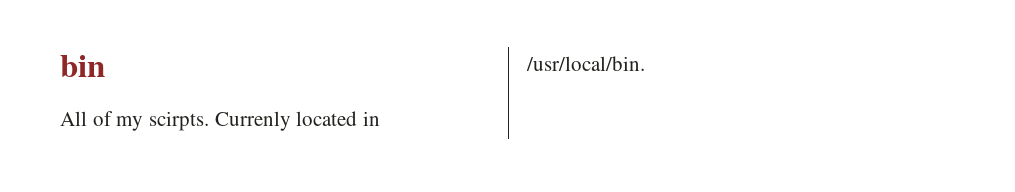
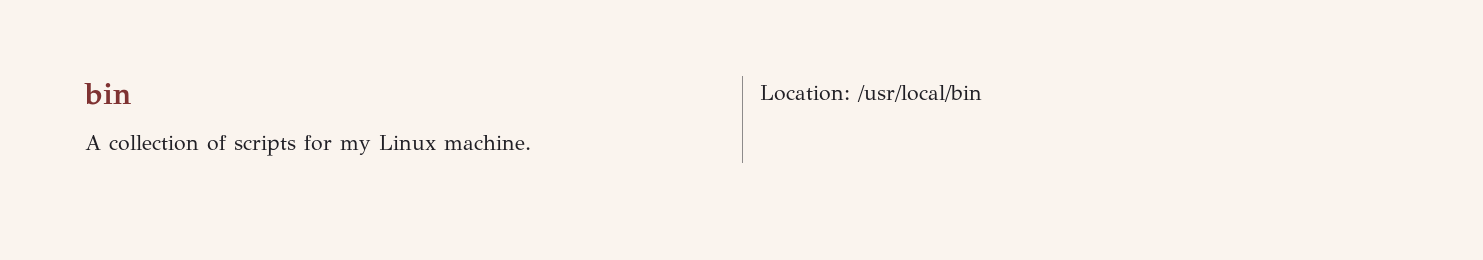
[60,111,381,131] [526,56,645,71] All of my scirpts. Currenly located in /usr/local/bin. -> [85,135,531,156] [760,85,982,102] A collection of scripts for my Linux machine. // Location: /usr/local/bin

